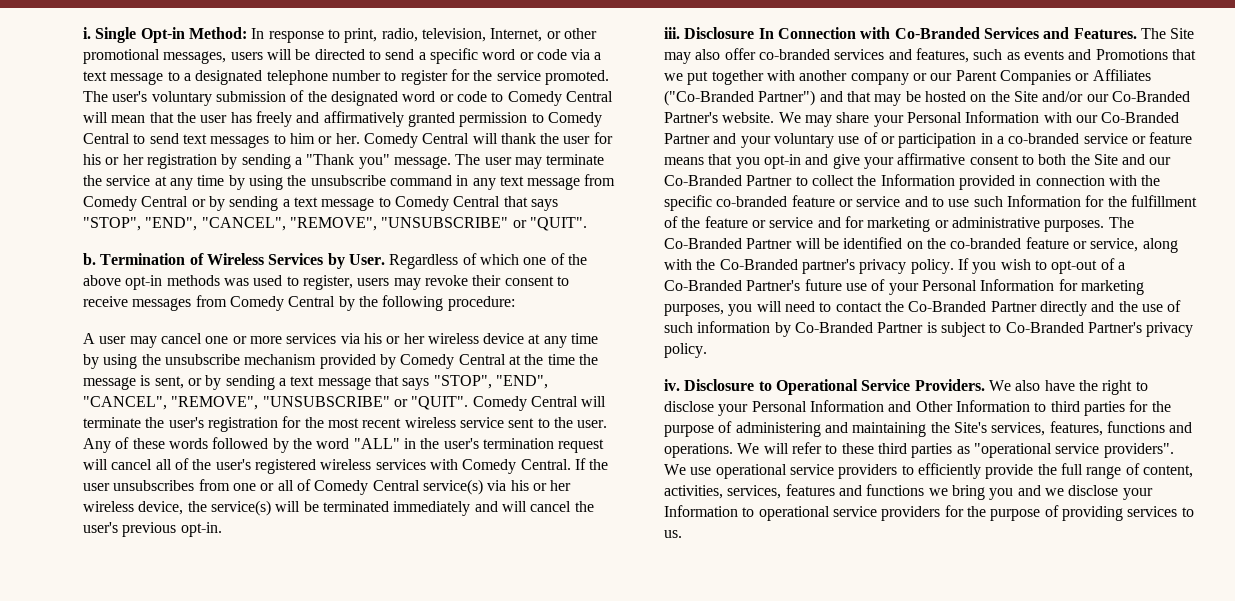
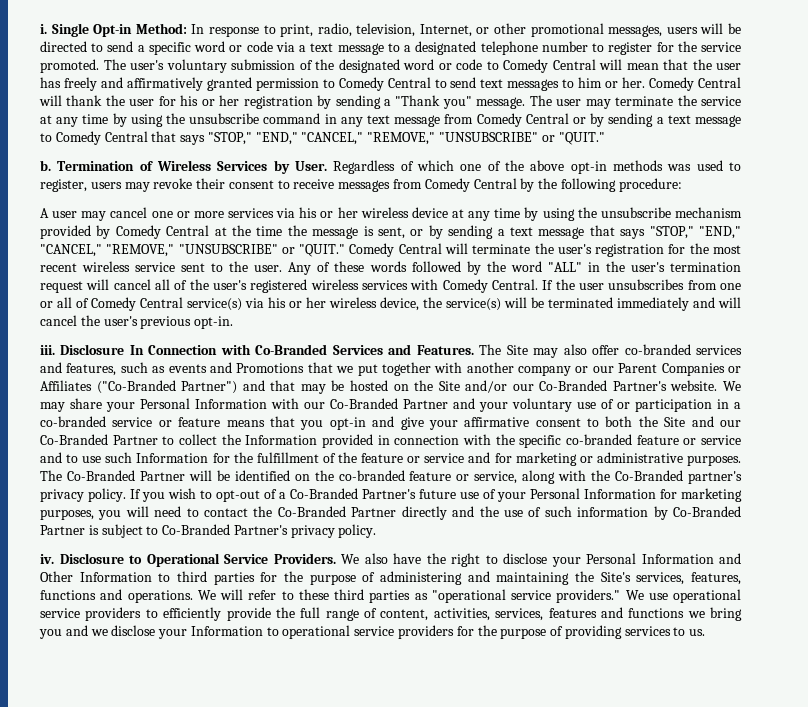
[83,217,587,231] "STOP", "END", "CANCEL", "REMOVE", "UNSUBSCRIBE" or "QUIT". -> [207,132,605,145] "STOP," "END," "CANCEL," "REMOVE," "UNSUBSCRIBE" or "QUIT."
[433,375,548,389] [83,396,469,410] "STOP", "END", "CANCEL", "REMOVE", "UNSUBSCRIBE" or "QUIT". -> [649,226,741,239] [40,244,346,257] "STOP," "END," "CANCEL," "REMOVE," "UNSUBSCRIBE" or "QUIT."
[1103,443,1174,458] providers". -> [556,589,621,603] providers."

